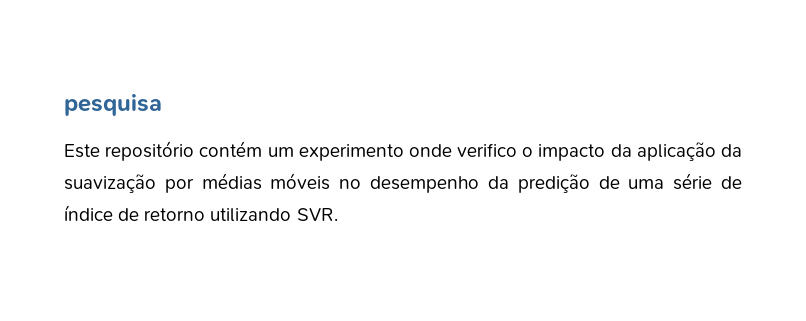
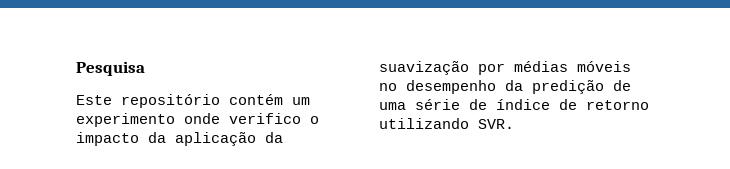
[64,94,162,116] pesquisa -> [76,61,145,76] Pesquisa

